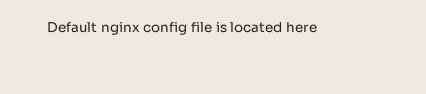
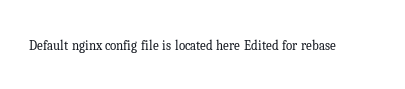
(317, 27) none -> [243,39,336,50] Edited for rebase

